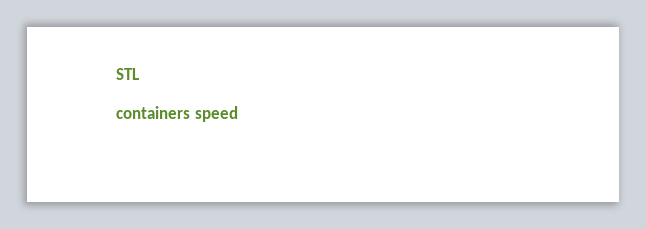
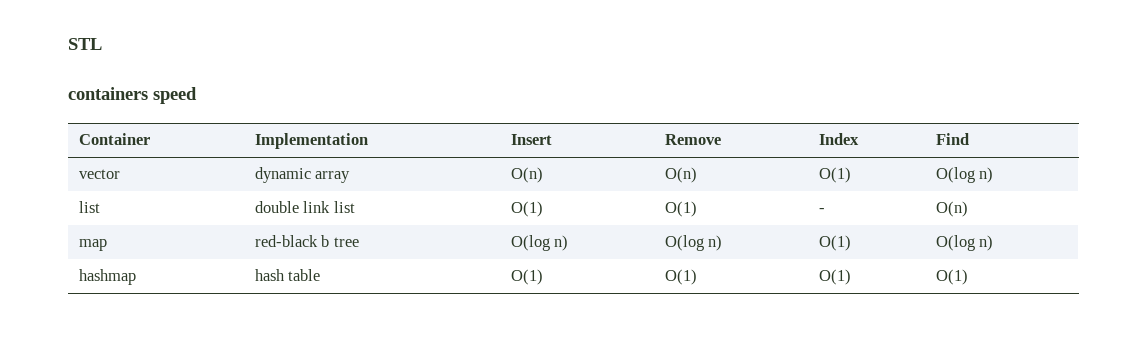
(238, 114) none -> [79,133,151,145] [255,133,369,149] [511,134,553,145] [665,134,722,145] [819,133,860,145] [936,133,970,145] [79,169,121,179] [255,167,351,183] [511,167,544,183] [665,167,698,183] [819,167,852,183] [936,167,994,183] [79,201,101,213] [255,201,355,213] [511,201,544,217] [665,201,698,217] [819,208,826,213] [936,201,969,217] [79,239,108,251] [255,235,359,247] [511,235,569,251] [665,235,723,251] [819,235,852,251] [936,235,994,251] [79,269,137,285] [255,269,321,281] [511,269,544,285] [665,269,698,285] [819,269,852,285] [936,269,969,285] // Container | Implementation | Insert | Remove | Index | Find // vector | dynamic array | O(n) | O(n) | O(1) | O(log n) // list | double link list | O(1) | O(1) | - | O(n) // map | red-black b tree | O(log n) | O(log n) | O(1) | O(log n) // hashmap | hash table | O(1) | O(1) | O(1) | O(1)

